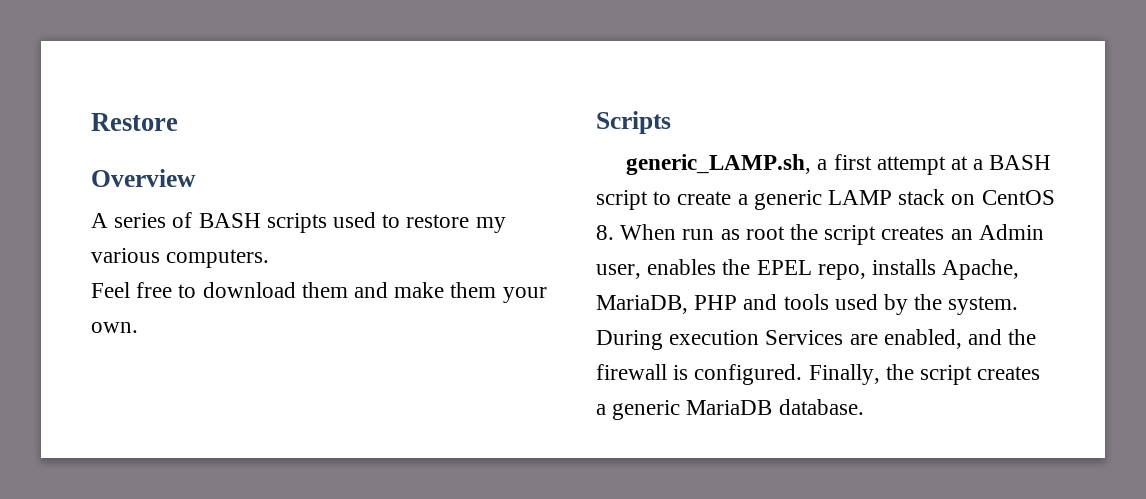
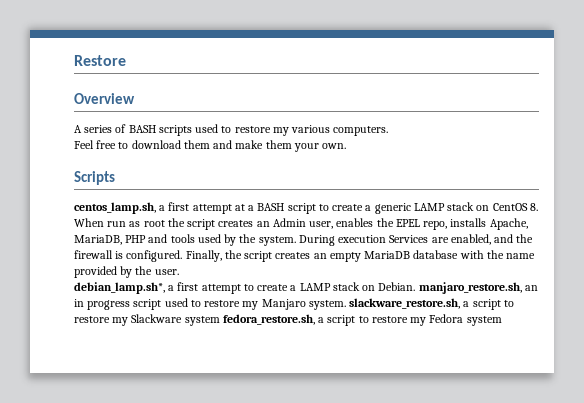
[626,154,812,175] generic_LAMP.sh, -> [74,202,156,214] centos_lamp.sh,
[596,399,864,420] a generic MariaDB database. -> [313,250,536,262] [74,266,179,278] [74,282,538,294] [74,298,514,310] [74,314,502,326] an empty MariaDB database with the name provided by the user. // debian_lamp.sh*, a first attempt to create a LAMP stack on Debian. manjaro_restore.sh, an in progress script used to restore my Manjaro system. slackware_restore.sh, a script to restore my Slackware system fedora_restore.sh, a script to restore my Fedora system

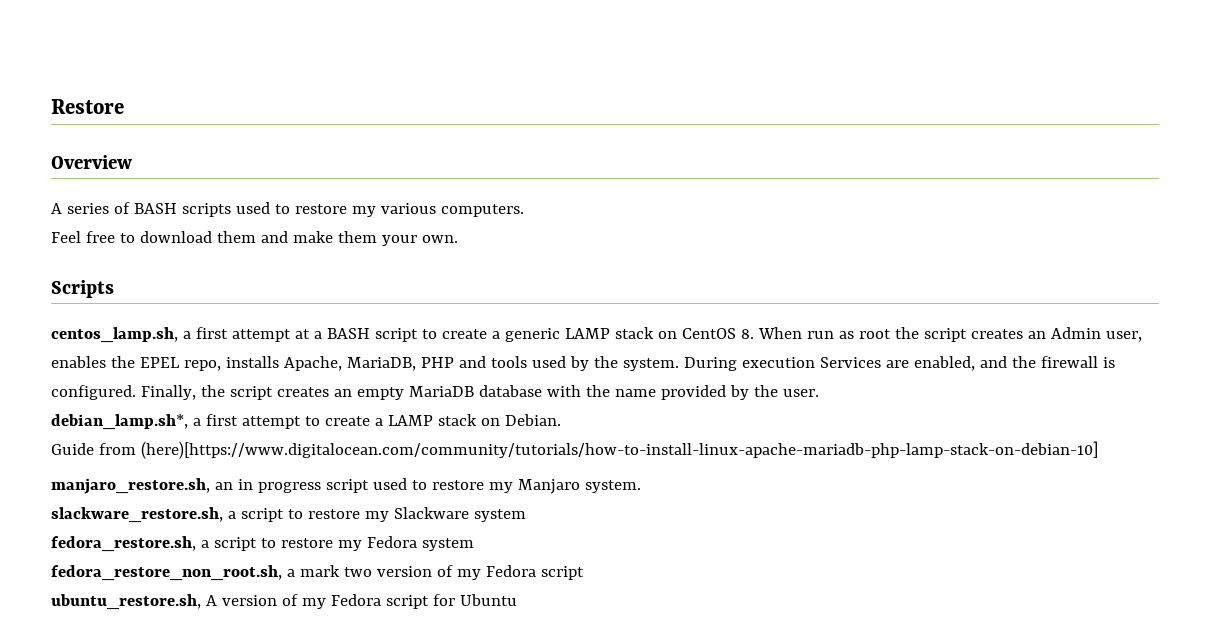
(416, 286) none -> [51,441,1098,459] // Guide from (here)[https://www.digitalocean.com/community/tutorials/how-to-install-linux-apache-mariadb-php-lamp-stack-on-debian-10] //
(346, 305) none -> (641, 486) //
(220, 321) none -> (526, 515) //
(502, 321) none -> [51,565,584,581] [51,594,517,610] // fedora_restore_non_root.sh, a mark two version of my Fedora script // ubuntu_restore.sh, A version of my Fedora script for Ubuntu

